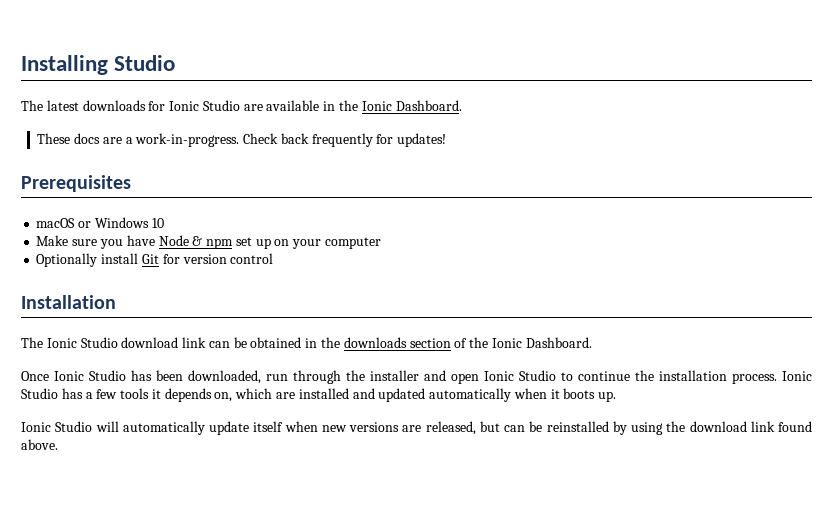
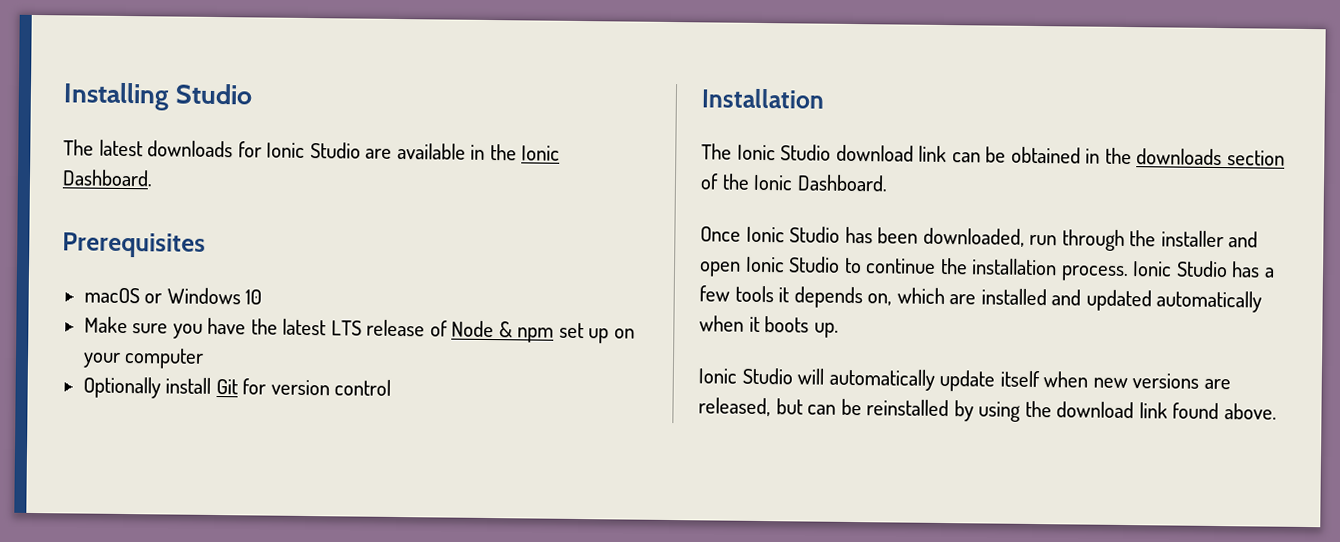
[37,133,447,147] // These docs are a work-in-progress. Check back frequently for updates! -> (153, 178) none
(155, 240) none -> [250,318,448,337] the latest LTS release of

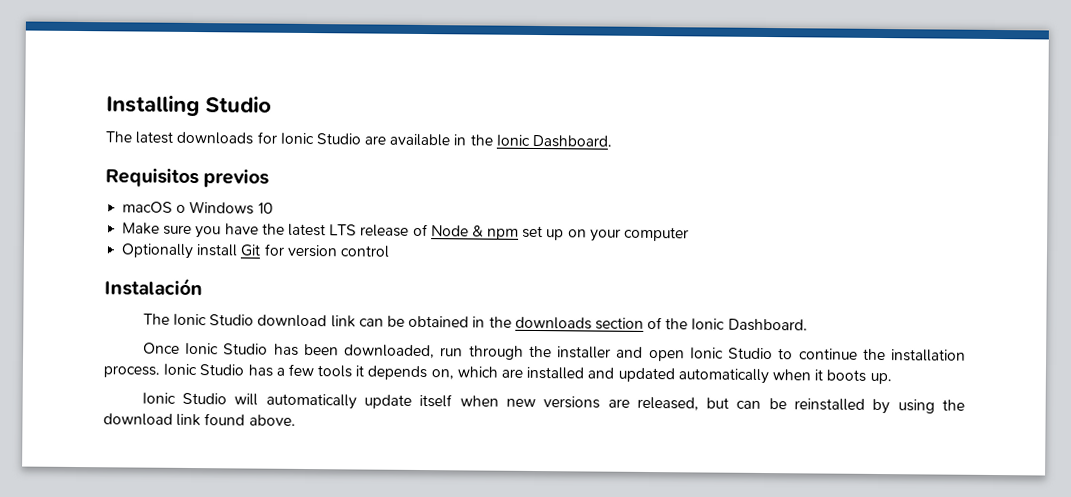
[62,232,206,258] Prerequisites -> [105,168,270,188] Requisitos previos
[144,293,163,304] or -> [176,204,187,213] o
[701,88,825,109] Installation -> [104,277,203,297] Instalación

